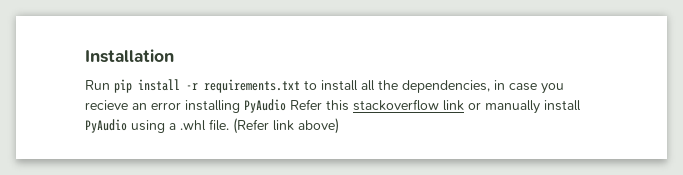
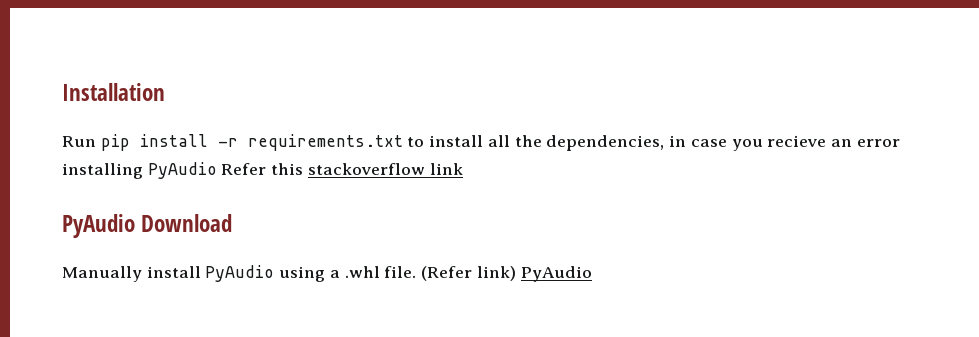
[468,100,540,114] or manually -> [62,214,233,238] [62,266,142,282] // PyAudio Download // Manually
[273,118,339,134] link above) -> [476,266,592,282] link) PyAudio

